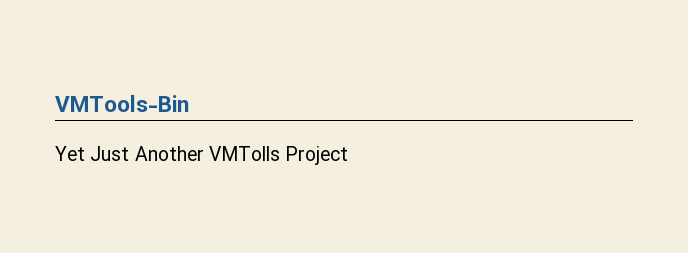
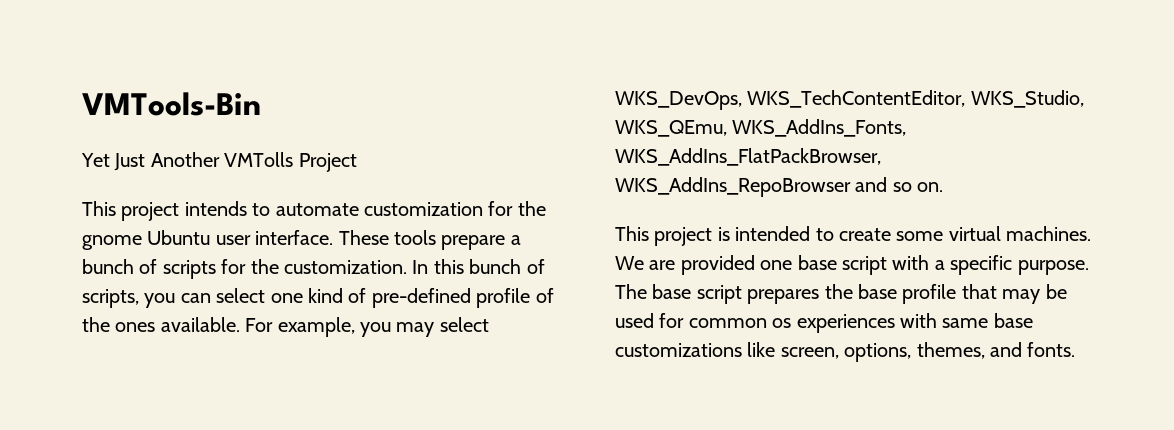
(349, 155) none -> [82,201,546,221] [82,230,521,250] [82,259,545,279] [82,288,554,308] [82,317,489,337] [615,90,1084,110] [615,119,907,137] [615,148,881,166] [615,177,944,197] [615,226,1092,246] [615,255,1089,275] [615,284,1067,304] [615,313,1033,333] [615,342,1076,362] // This project intends to automate customization for the gnome Ubuntu user interface. These tools prepare a bunch of scripts for the customization. In this bunch of scripts, you can select one kind of pre-defined profile of the ones available. For example, you may select WKS_DevOps, WKS_TechContentEditor, WKS_Studio, WKS_QEmu, WKS_AddIns_Fonts, WKS_AddIns_FlatPackBrowser, WKS_AddIns_RepoBrowser and so on. // This project is intended to create some virtual machines. We are provided one base script with a specific purpose. The base script prepares the base profile that may be used for common os experiences with same base customizations like screen, options, themes, and fonts.

